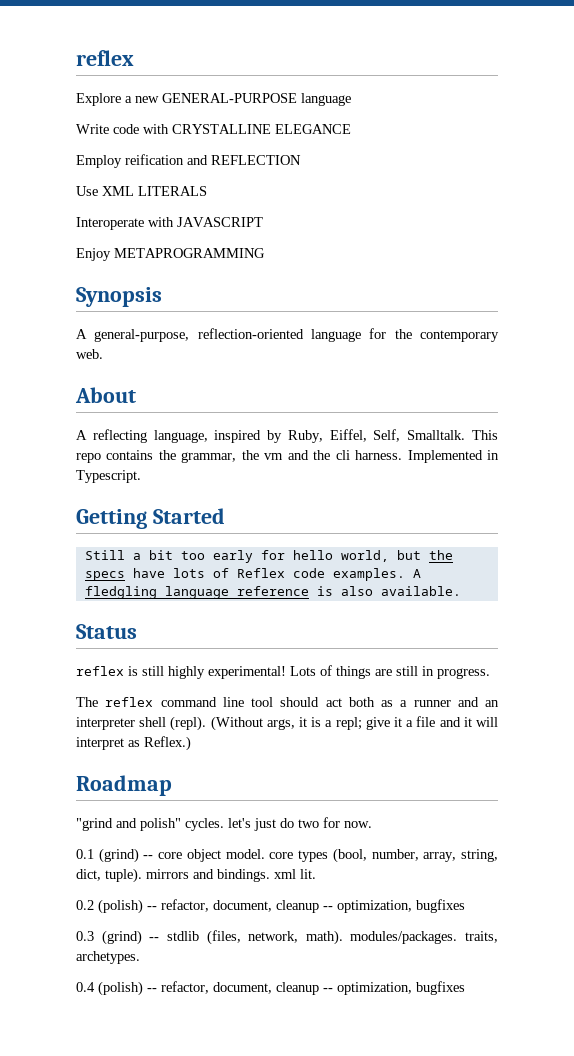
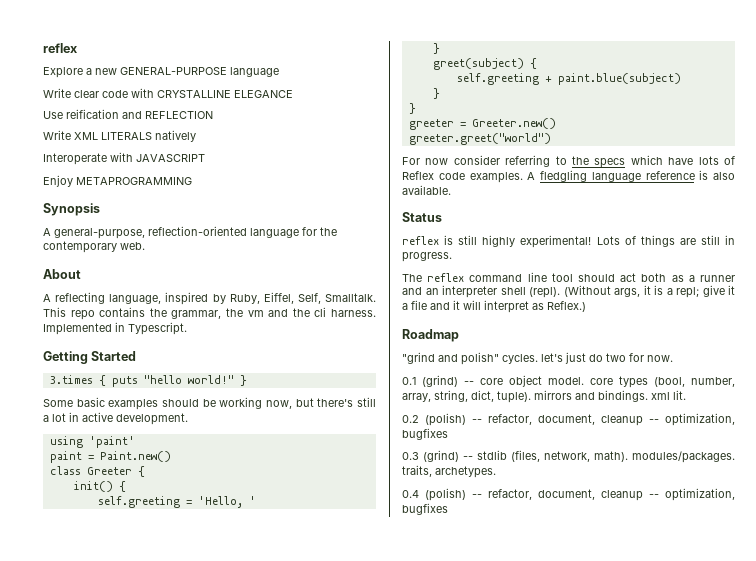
(109, 129) none -> [74,90,99,98] clear
[76,155,122,168] Employ -> [43,111,63,119] Use
[76,186,98,196] Use -> [43,130,71,140] Write
(207, 191) none -> [155,130,196,142] natively
[84,550,421,563] Still a bit too early for hello world, but -> [49,375,247,387] [43,397,376,410] [43,412,188,425] [49,436,135,448] [49,451,171,463] [49,466,145,477] [73,481,126,492] [97,496,256,508] [432,43,440,54] [432,58,537,70] [456,73,681,85] [432,88,440,99] [408,103,416,114] [408,118,556,130] [408,133,551,145] [402,155,567,167] 3.times { puts "hello world!" } // Some basic examples should be working now, but there's still a lot in active development. // using 'paint' // paint = Paint.new() // class Greeter { // init() { // self.greeting = 'Hello, ' // } // greet(subject) { // self.greeting + paint.blue(subject) // } // } // greeter = Greeter.new() // greeter.greet("world") // For now consider referring to
(125, 576) none -> [630,155,663,165] which

